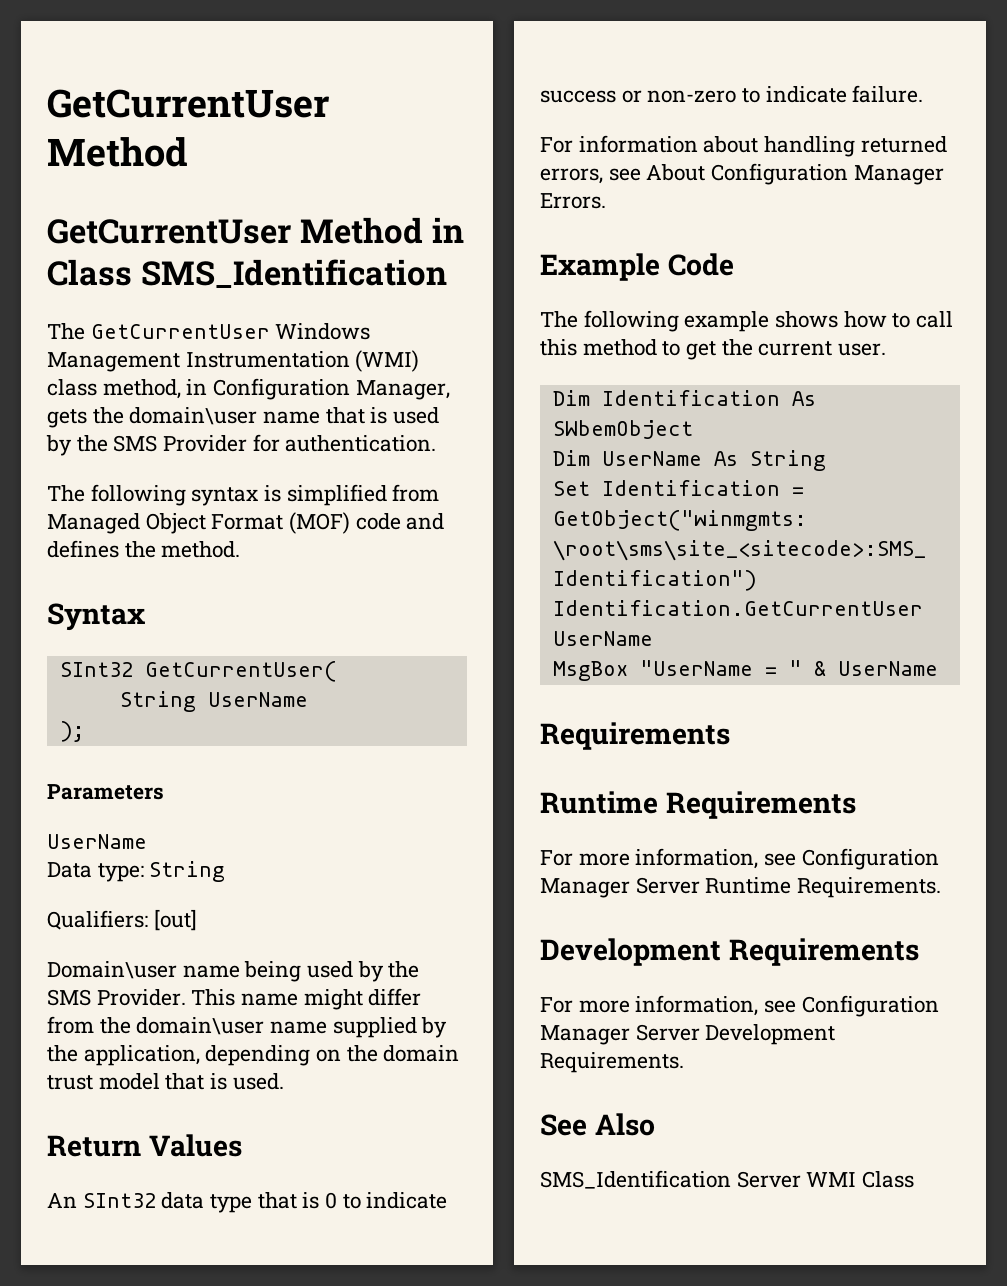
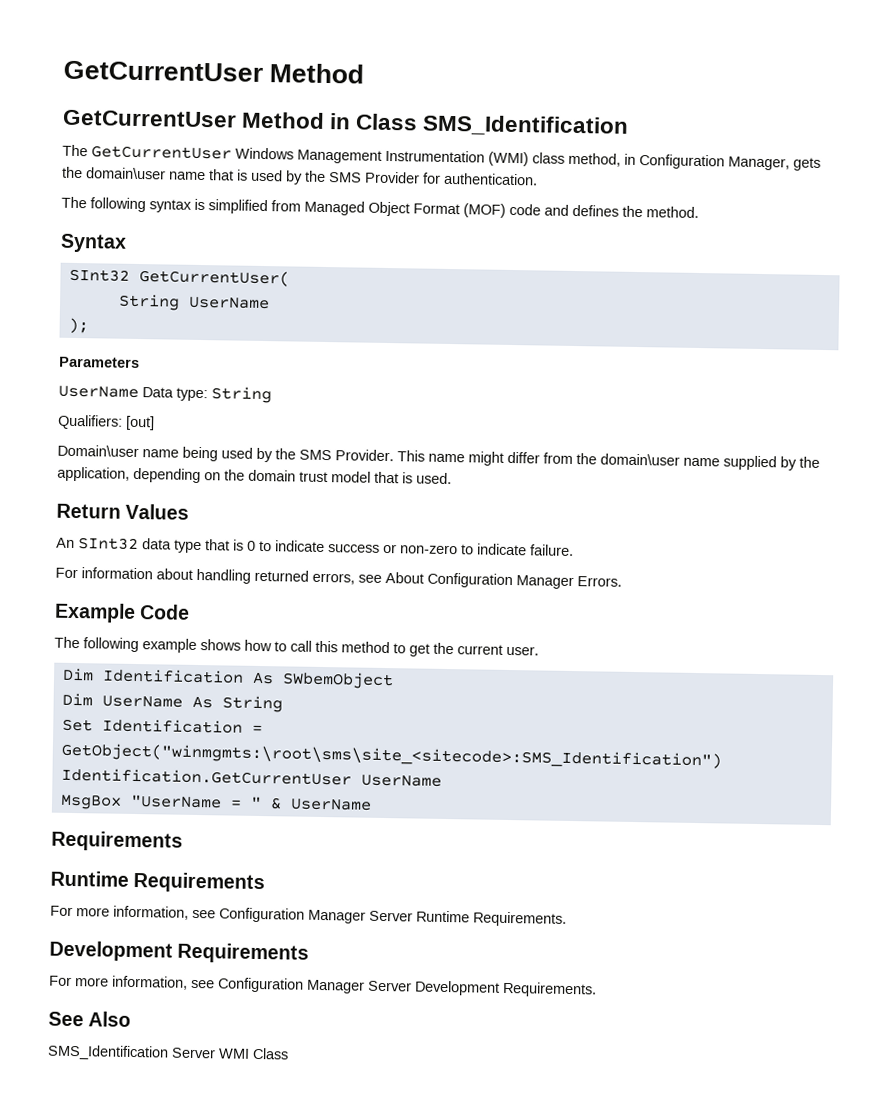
(147, 841) // -> (139, 392) none

